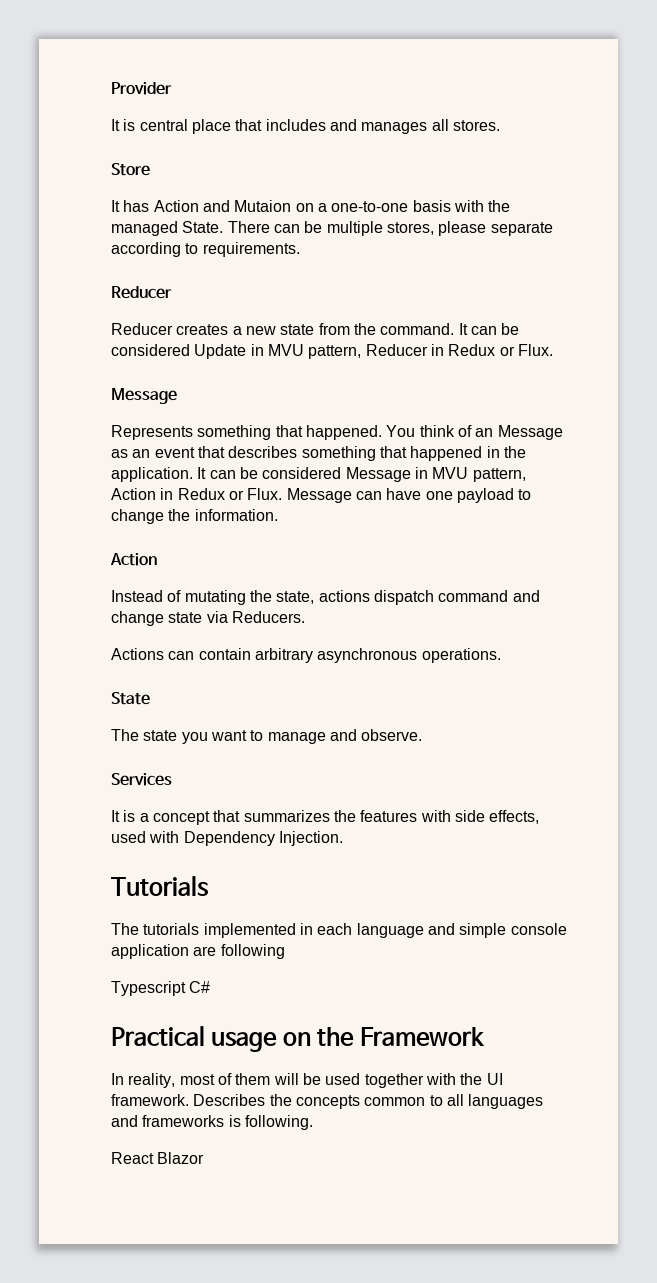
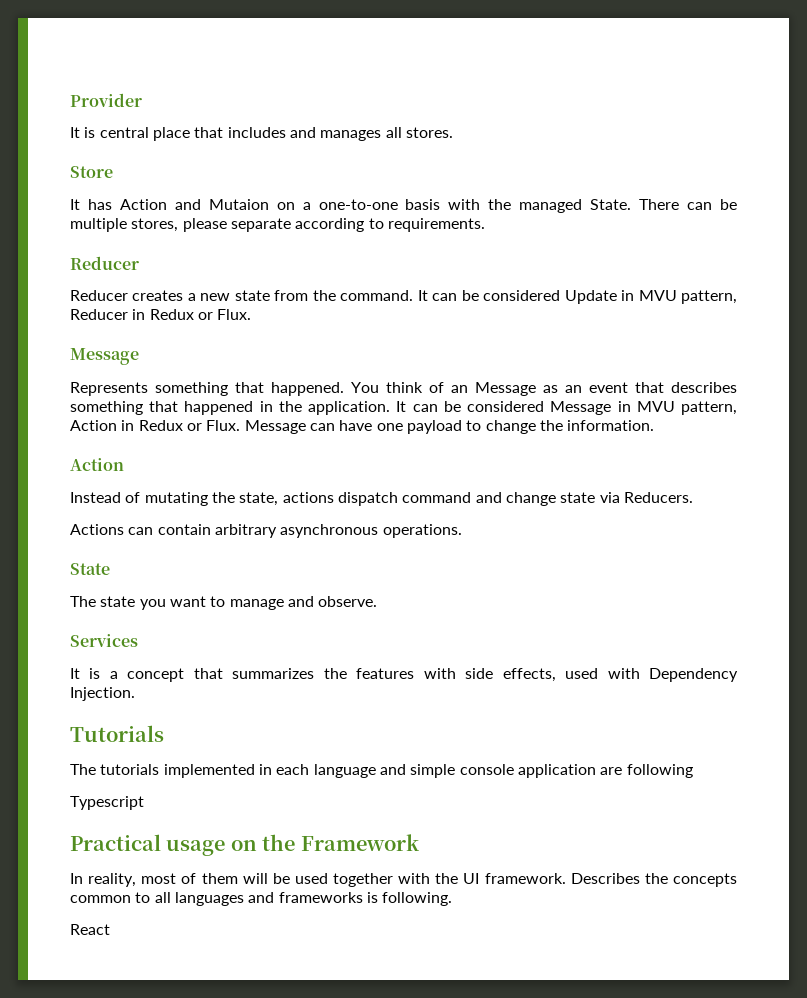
[189,981,211,993] C# -> (144, 803) none
[157,1152,205,1164] Blazor -> (110, 929) none

